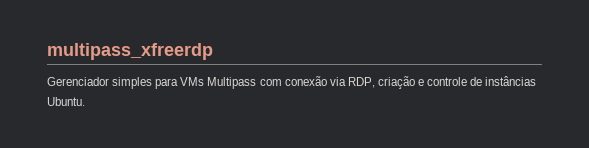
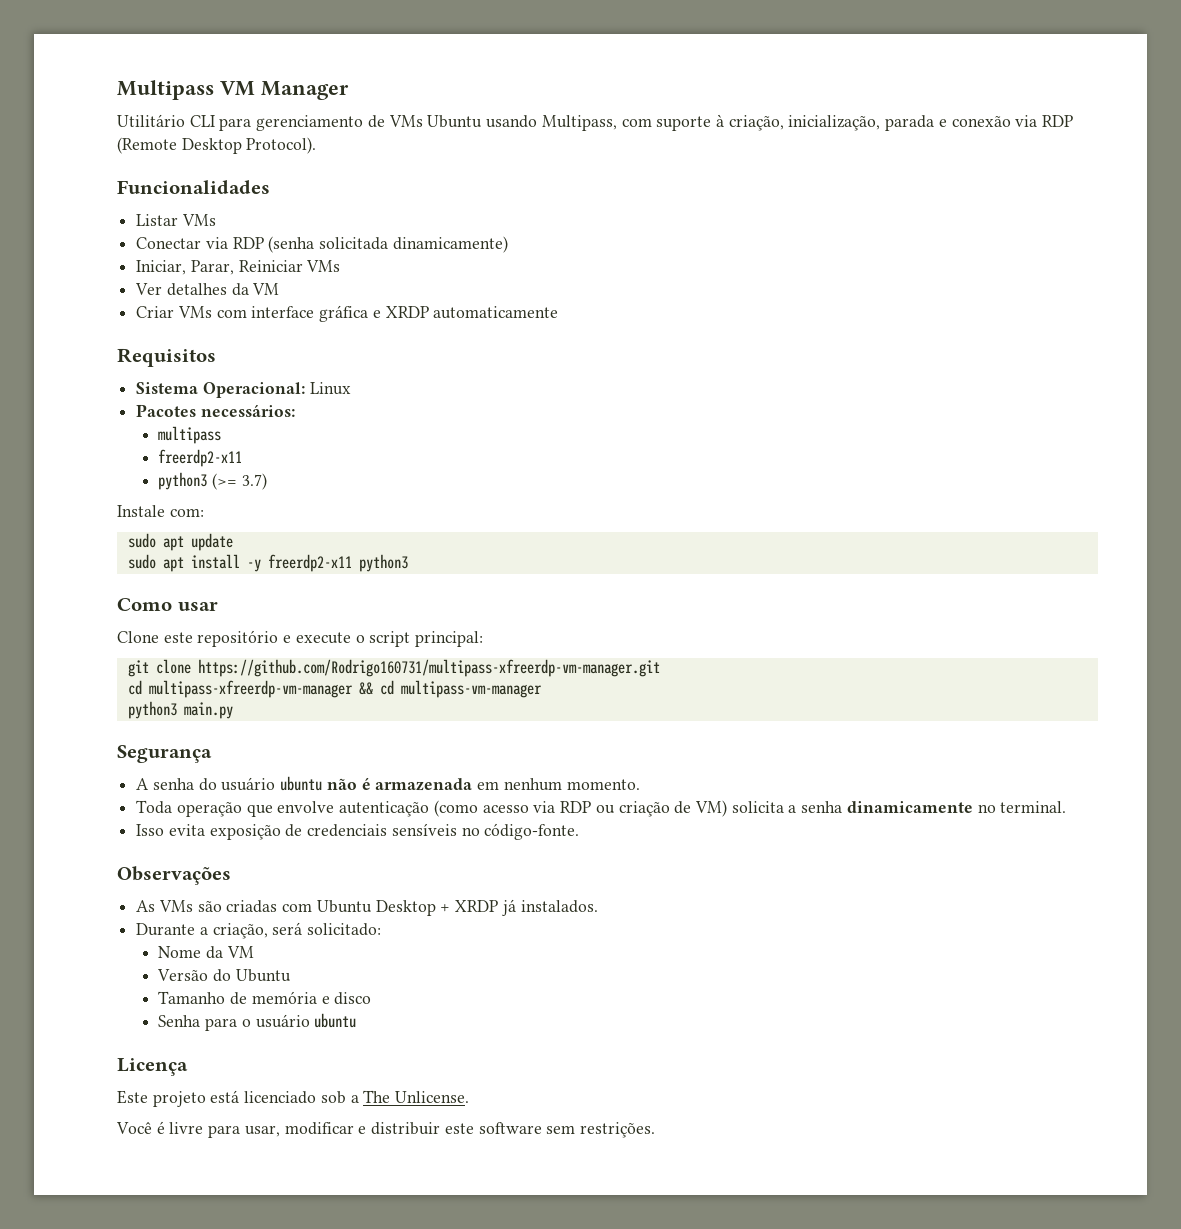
[47,43,213,60] [47,76,537,89] [47,97,85,106] multipass_xfreerdp // Gerenciador simples para VMs Multipass com conexão via RDP, criação e controle de instâncias Ubuntu. -> [117,80,349,100] [117,114,1074,131] [117,137,317,154] [117,180,270,194] [136,214,216,226] [136,236,508,253] [136,260,341,275] [135,283,280,296] [136,305,559,322] [117,348,216,367] [136,382,351,398] [136,404,295,417] [158,426,222,444] [158,449,243,467] [158,472,267,490] [117,505,204,517] [127,533,233,551] [127,554,408,572] [117,598,218,611] [117,630,484,647] [127,659,660,677] [127,680,542,698] [127,701,233,719] [117,745,212,763] [136,776,640,791] [136,800,1067,817] [136,823,580,840] [117,866,231,885] [136,899,598,916] [136,922,382,939] [158,946,254,959] [157,969,291,982] [158,991,372,1005] [158,1013,357,1031] [117,1058,188,1076] [117,1090,470,1107] [116,1121,655,1138] Multipass VM Manager // Utilitário CLI para gerenciamento de VMs Ubuntu usando Multipass, com suporte à criação, inicialização, parada e conexão via RDP (Remote Desktop Protocol). // Funcionalidades // Listar VMs // Conectar via RDP (senha solicitada dinamicamente) // Iniciar, Parar, Reiniciar VMs // Ver detalhes da VM // Criar VMs com interface gráfica e XRDP automaticamente // Requisitos // Sistema Operacional: Linux // Pacotes necessários: // multipass // freerdp2-x11 // python3 (>= 3.7) // Instale com: // sudo apt update // sudo apt install -y freerdp2-x11 python3 // Como usar // Clone este repositório e execute o script principal: // git clone https://github.com/Rodrigo160731/multipass-xfreerdp-vm-manager.git // cd multipass-xfreerdp-vm-manager && cd multipass-vm-manager // python3 main.py // Segurança // A senha do usuário ubuntu não é armazenada em nenhum momento. // Toda operação que envolve autenticação (como acesso via RDP ou criação de VM) solicita a senha dinamicamente no terminal. // Isso evita exposição de credenciais sensíveis no código-fonte. // Observações // As VMs são criadas com Ubuntu Desktop + XRDP já instalados. // Durante a criação, será solicitado: // Nome da VM // Versão do Ubuntu // Tamanho de memória e disco // Senha para o usuário ubuntu // Licença // Este projeto está licenciado sob a The Unlicense. // Você é livre para usar, modificar e distribuir este software sem restrições.

